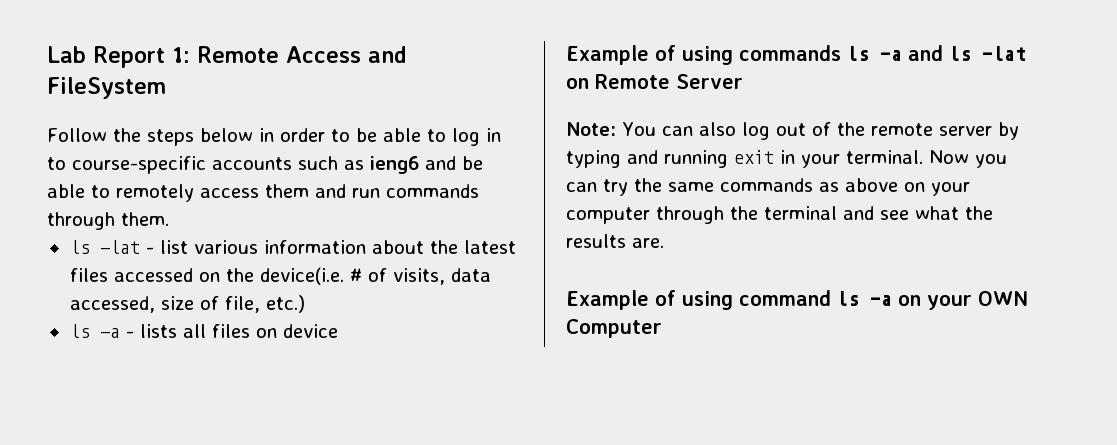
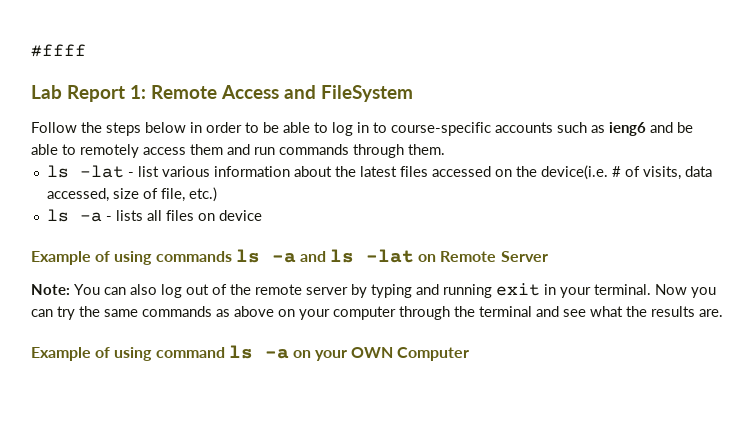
(47, 54) none -> [31,44,86,57] #ffff //

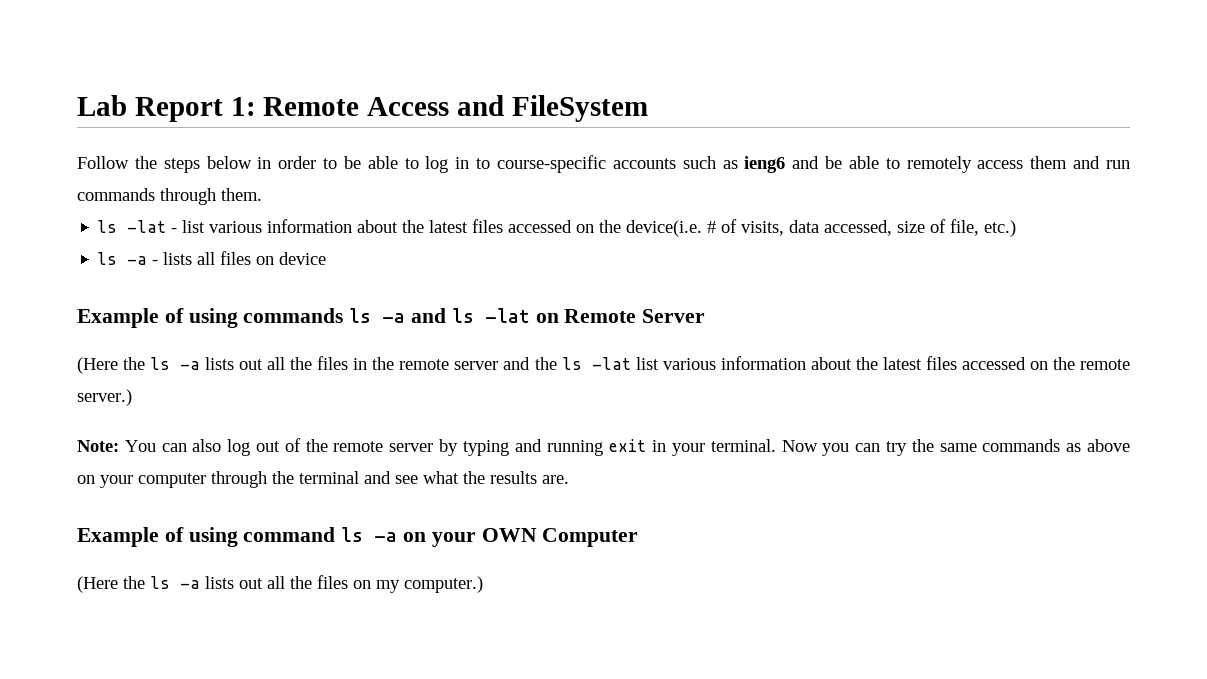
[31,44,86,57] #ffff // -> (77, 105) none
(548, 256) none -> [77,356,1131,374] [77,389,132,406] // (Here the ls -a lists out all the files in the remote server and the ls -lat list various information about the latest files accessed on the remote server.)
(470, 354) none -> [77,575,483,593] // (Here the ls -a lists out all the files on my computer.)

